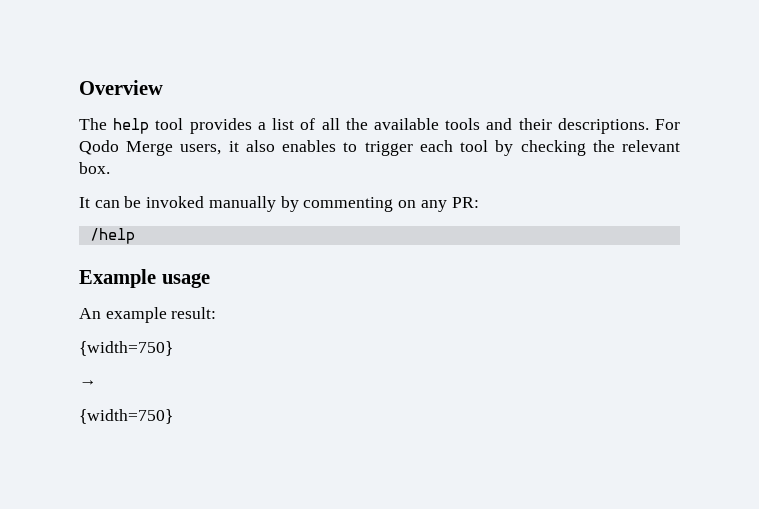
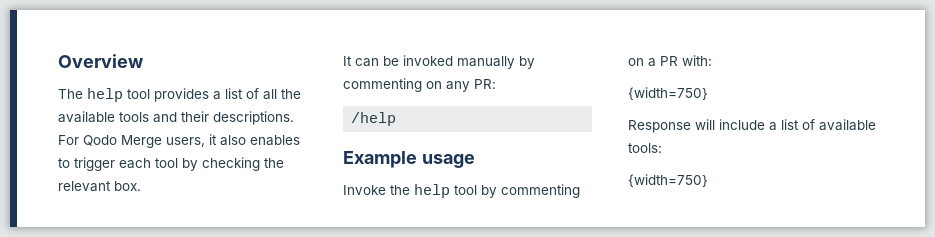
[79,307,217,323] [79,341,173,356] [79,380,97,387] An example result: // {width=750} // → -> [343,184,580,198] [628,55,712,67] [628,87,708,100] [628,119,876,133] [628,143,662,153] Invoke the help tool by commenting on a PR with: // {width=750} // Response will include a list of available tools:

